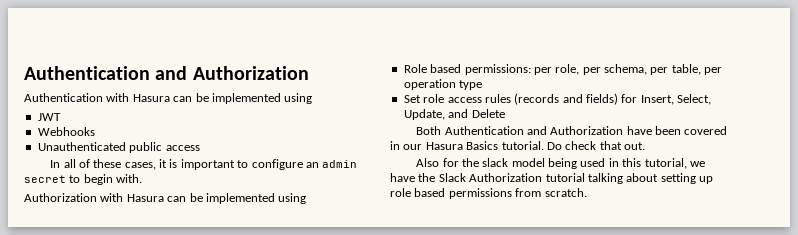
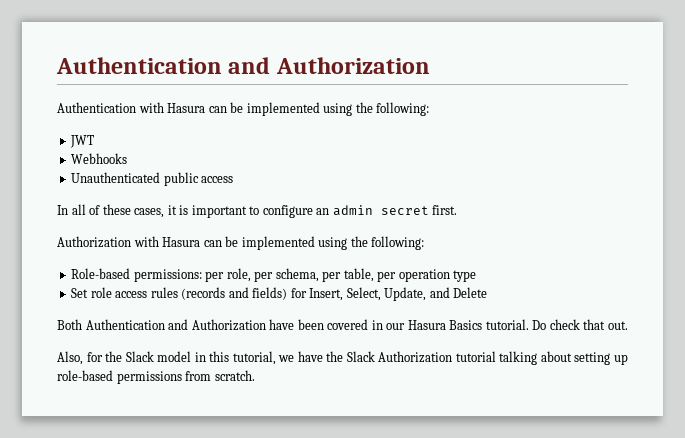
(313, 98) none -> [355,102,430,116] the following:
[69,174,143,185] to begin with. -> [432,205,458,215] first.
[403,64,462,73] // Role based -> [350,236,425,250] [71,268,131,279] the following: // Role-based
[416,158,440,167] Also -> [57,351,83,365] Also,
[482,158,606,169] slack model being used -> [125,351,192,362] Slack model
[390,188,446,197] role based -> [57,370,113,381] role-based

